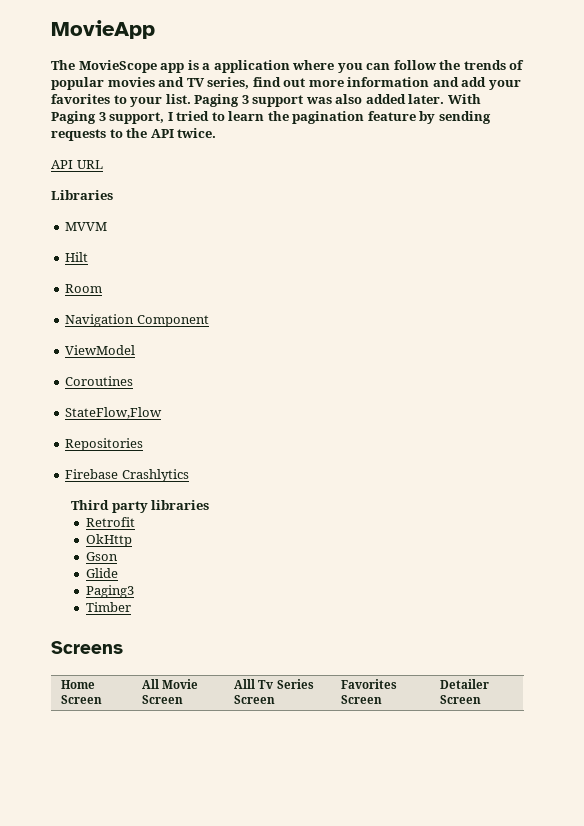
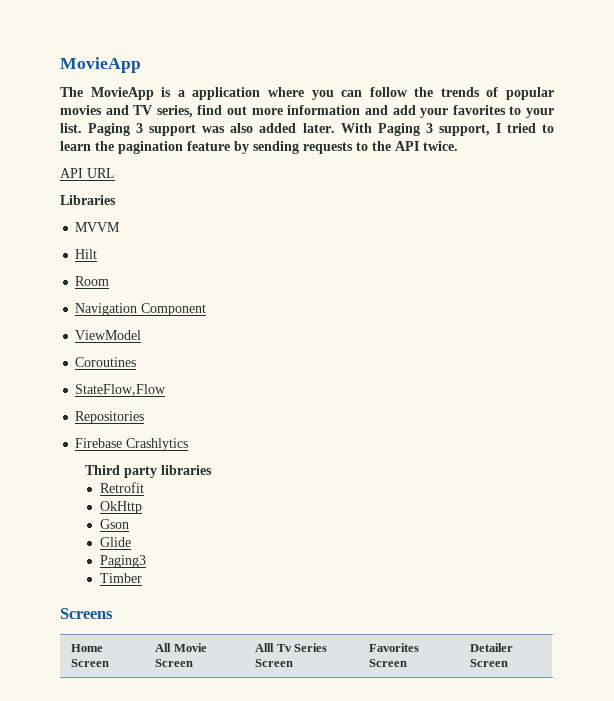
[78,60,185,73] MovieScope app -> [90,87,154,100] MovieApp

